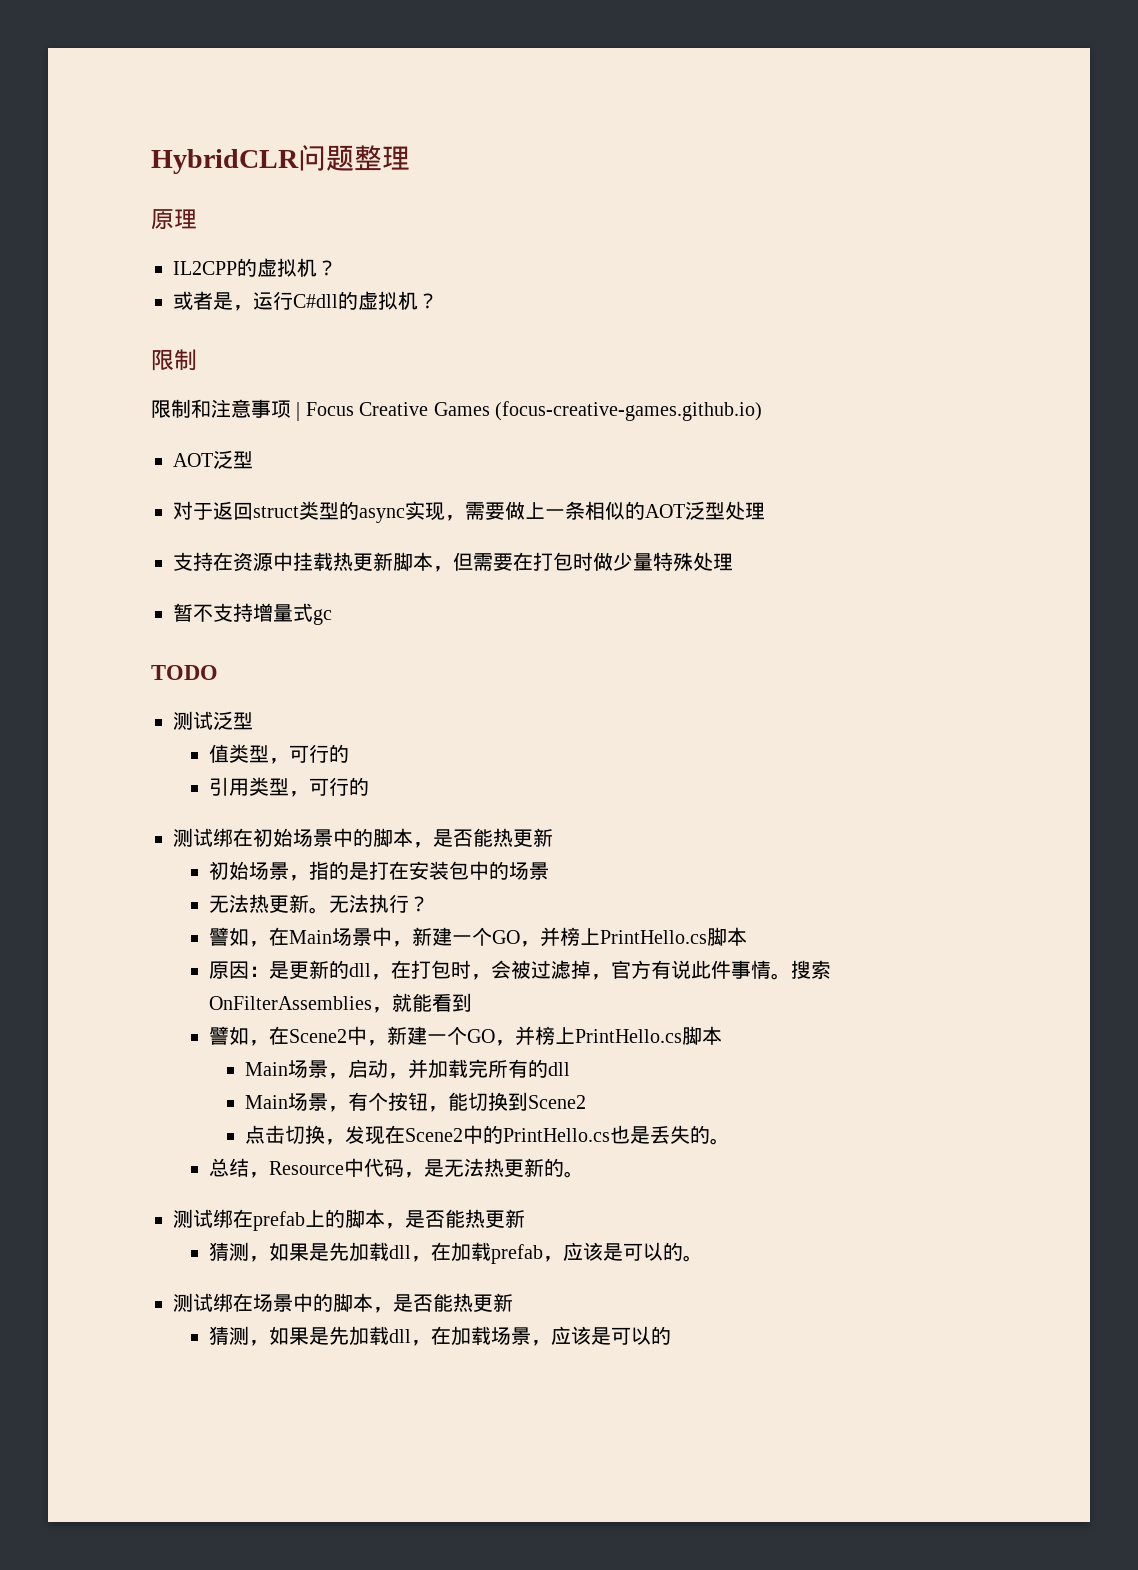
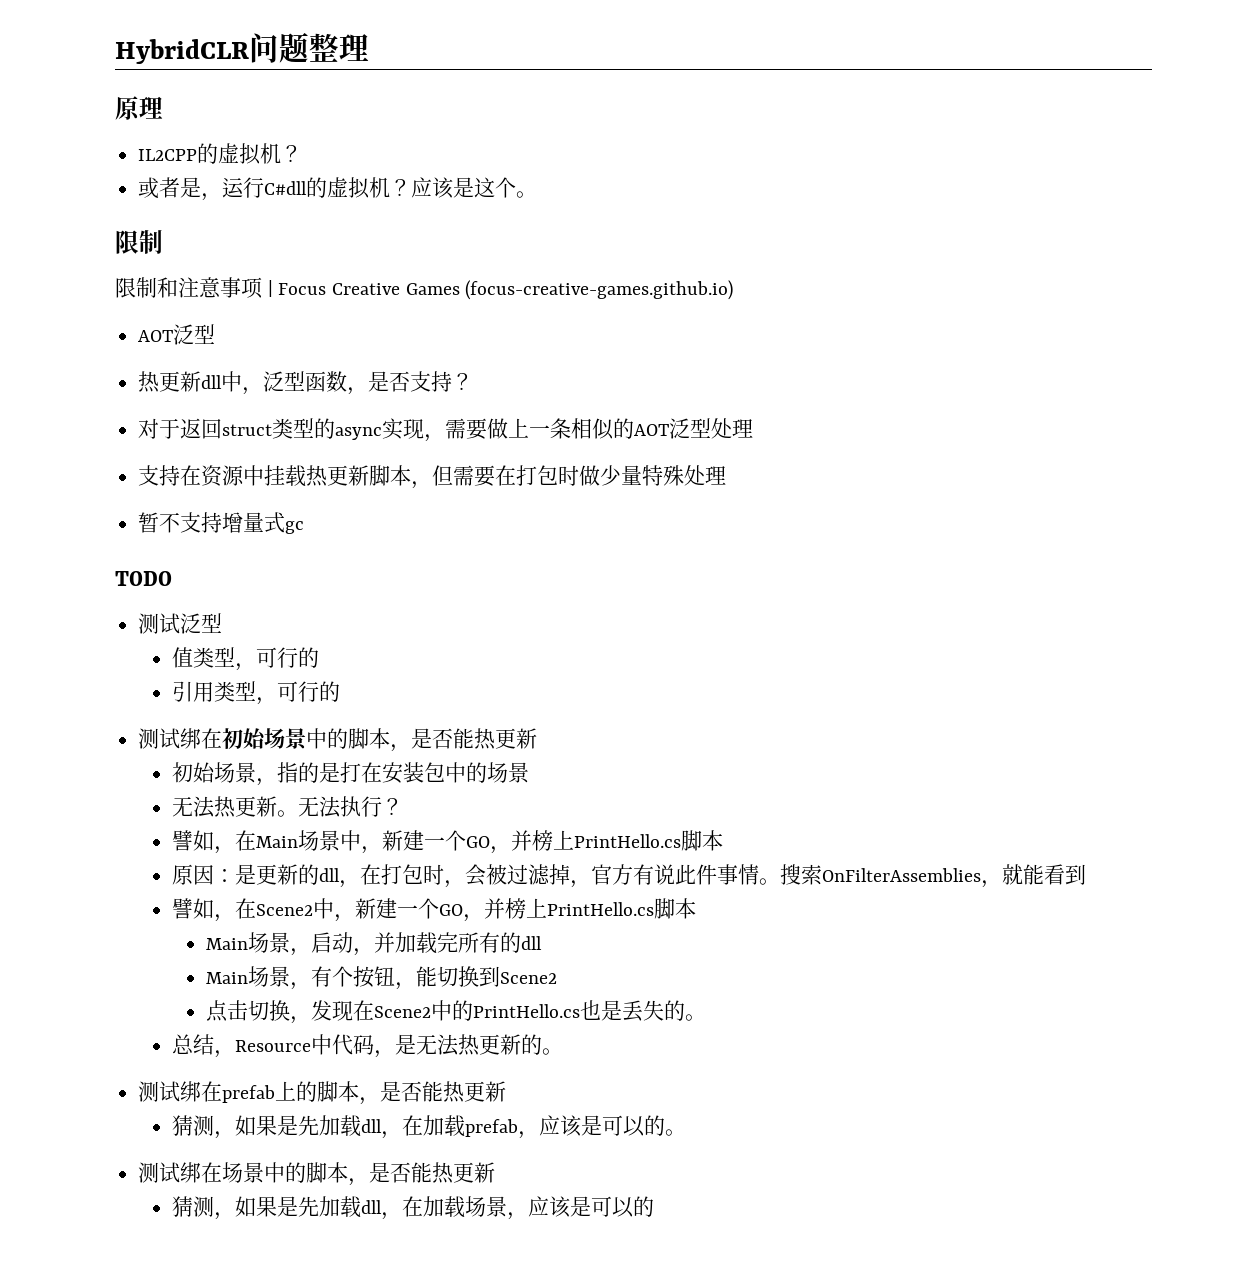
(438, 301) none -> [411,177,538,199] 应该是这个。
(253, 460) none -> [138,371,474,395] // 热更新dll中，泛型函数，是否支持？

